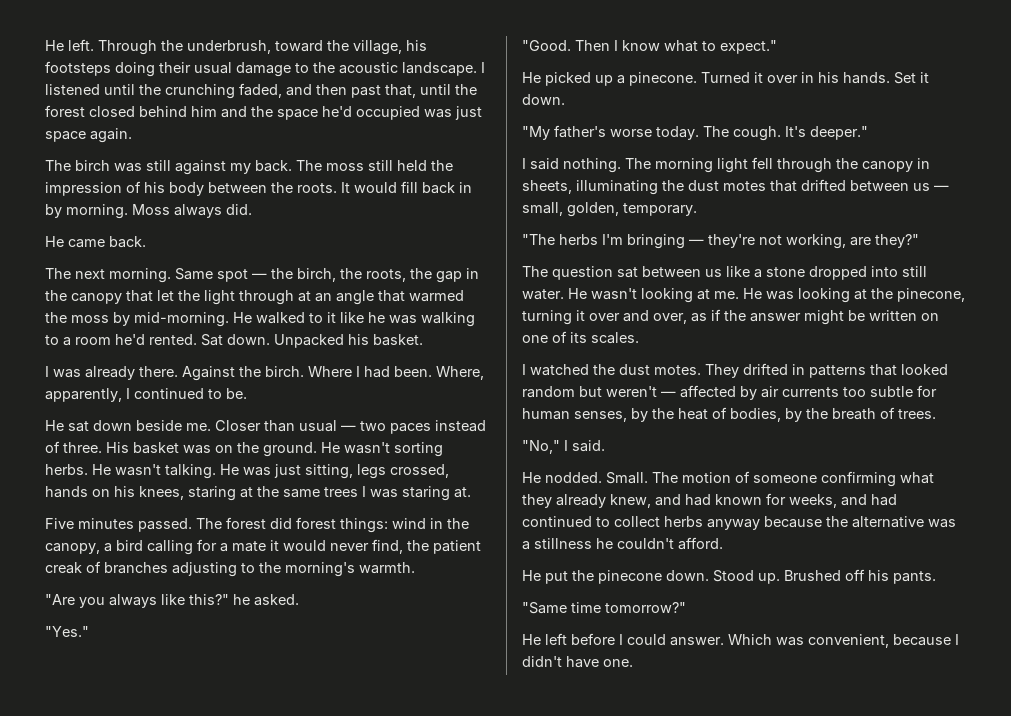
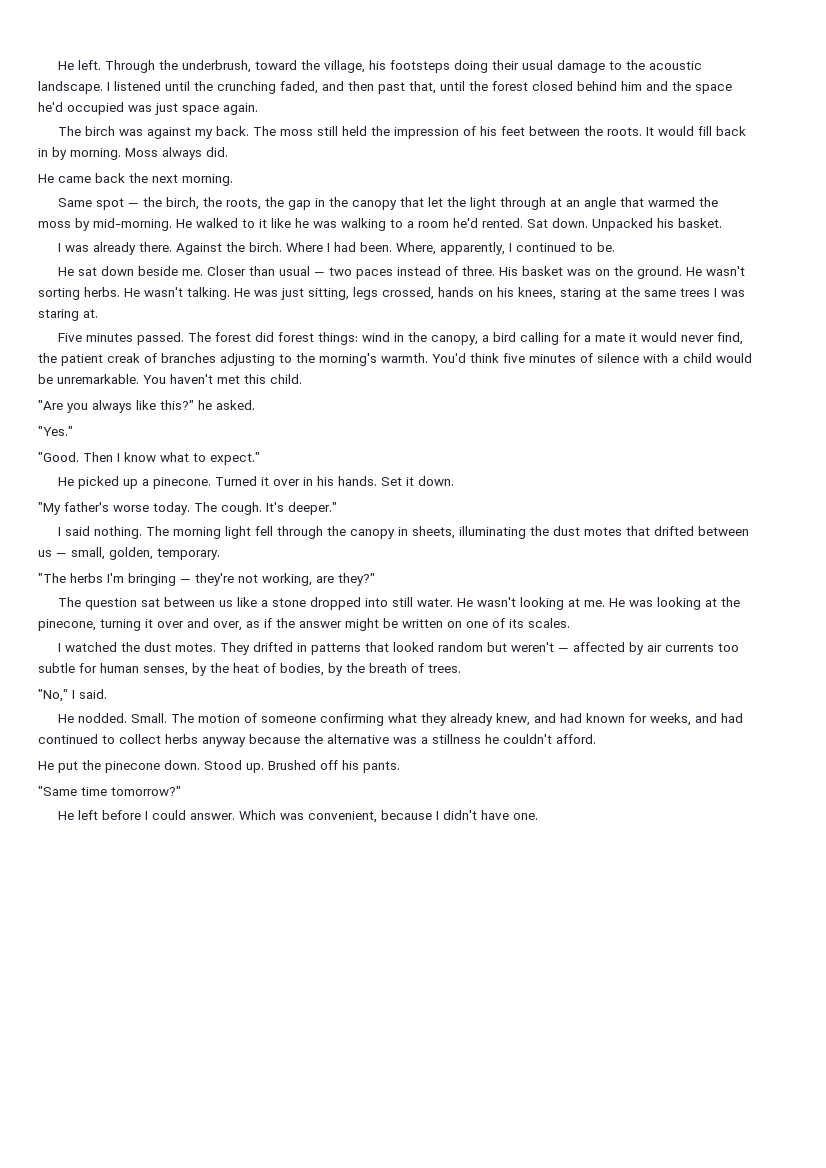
[146,160,171,171] still -> (143, 132) none
[169,182,204,196] body -> [500,126,525,136] feet
[109,236,146,248] [45,268,71,279] back. // The -> [95,173,148,183] back the
(171, 275) none -> (233, 180) //
(415, 568) none -> [432,353,752,363] [38,374,302,384] You'd think five minutes of silence with a child would be unremarkable. You haven't met this child.

